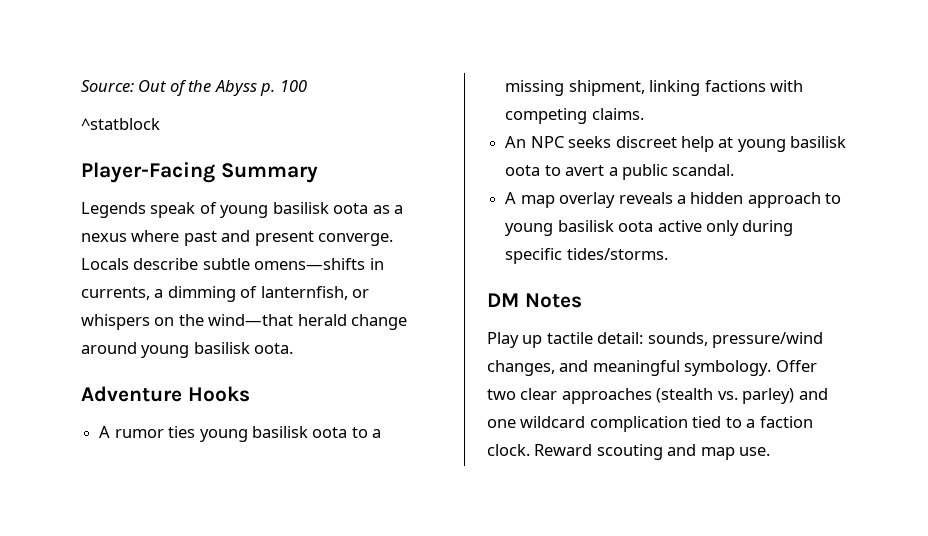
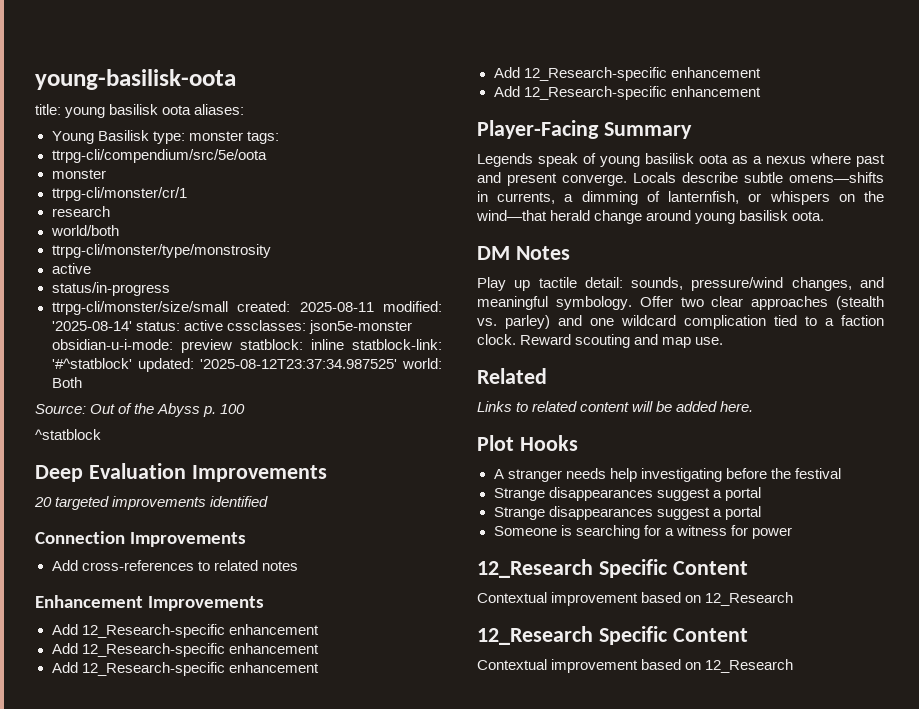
(81, 86) none -> [35,69,236,90] [35,104,245,118] [51,130,279,144] [51,149,267,163] [51,169,106,179] [51,187,187,201] [51,206,110,217] [50,225,119,236] [51,244,271,258] [51,263,91,274] [51,282,170,296] [51,301,442,315] [51,320,412,334] [51,339,442,353] [51,358,443,372] [51,377,82,388] young-basilisk-oota // title: young basilisk oota aliases: // Young Basilisk type: monster tags: // ttrpg-cli/compendium/src/5e/oota // monster // ttrpg-cli/monster/cr/1 // research // world/both // ttrpg-cli/monster/type/monstrosity // active // status/in-progress // ttrpg-cli/monster/size/small created: 2025-08-11 modified: '2025-08-14' status: active cssclasses: json5e-monster obsidian-u-i-mode: preview statblock: inline statblock-link: '#^statblock' updated: '2025-08-12T23:37:34.987525' world: Both //
(160, 124) none -> [35,463,327,482] [34,496,269,510] [35,531,246,547] [51,560,298,571] [35,595,264,611] [51,624,319,638] [51,643,319,657] [51,662,319,676] [493,67,761,81] [493,86,761,100] // Deep Evaluation Improvements // 20 targeted improvements identified // Connection Improvements // Add cross-references to related notes // Enhancement Improvements // Add 12_Research-specific enhancement // Add 12_Research-specific enhancement // Add 12_Research-specific enhancement // Add 12_Research-specific enhancement // Add 12_Research-specific enhancement
[81,386,250,402] [99,426,382,442] [505,80,803,96] [505,108,644,124] [505,136,847,152] [505,164,735,180] [505,192,842,208] [505,220,794,236] [505,248,668,264] // Adventure Hooks // A rumor ties young basilisk oota to a missing shipment, linking factions with competing claims. // An NPC seeks discreet help at young basilisk oota to avert a public scandal. // A map overlay reveals a hidden approach to young basilisk oota active only during specific tides/storms. -> (825, 216) none
(771, 451) none -> [477,368,547,384] [477,401,754,412] [477,435,578,451] [493,468,841,482] [493,487,761,501] [493,506,761,520] [493,525,792,539] [477,559,748,578] [477,592,794,606] [477,626,748,645] [477,659,794,673] // Related // Links to related content will be added here. // Plot Hooks // A stranger needs help investigating before the festival // Strange disappearances suggest a portal // Strange disappearances suggest a portal // Someone is searching for a witness for power // 12_Research Specific Content // Contextual improvement based on 12_Research // 12_Research Specific Content // Contextual improvement based on 12_Research

